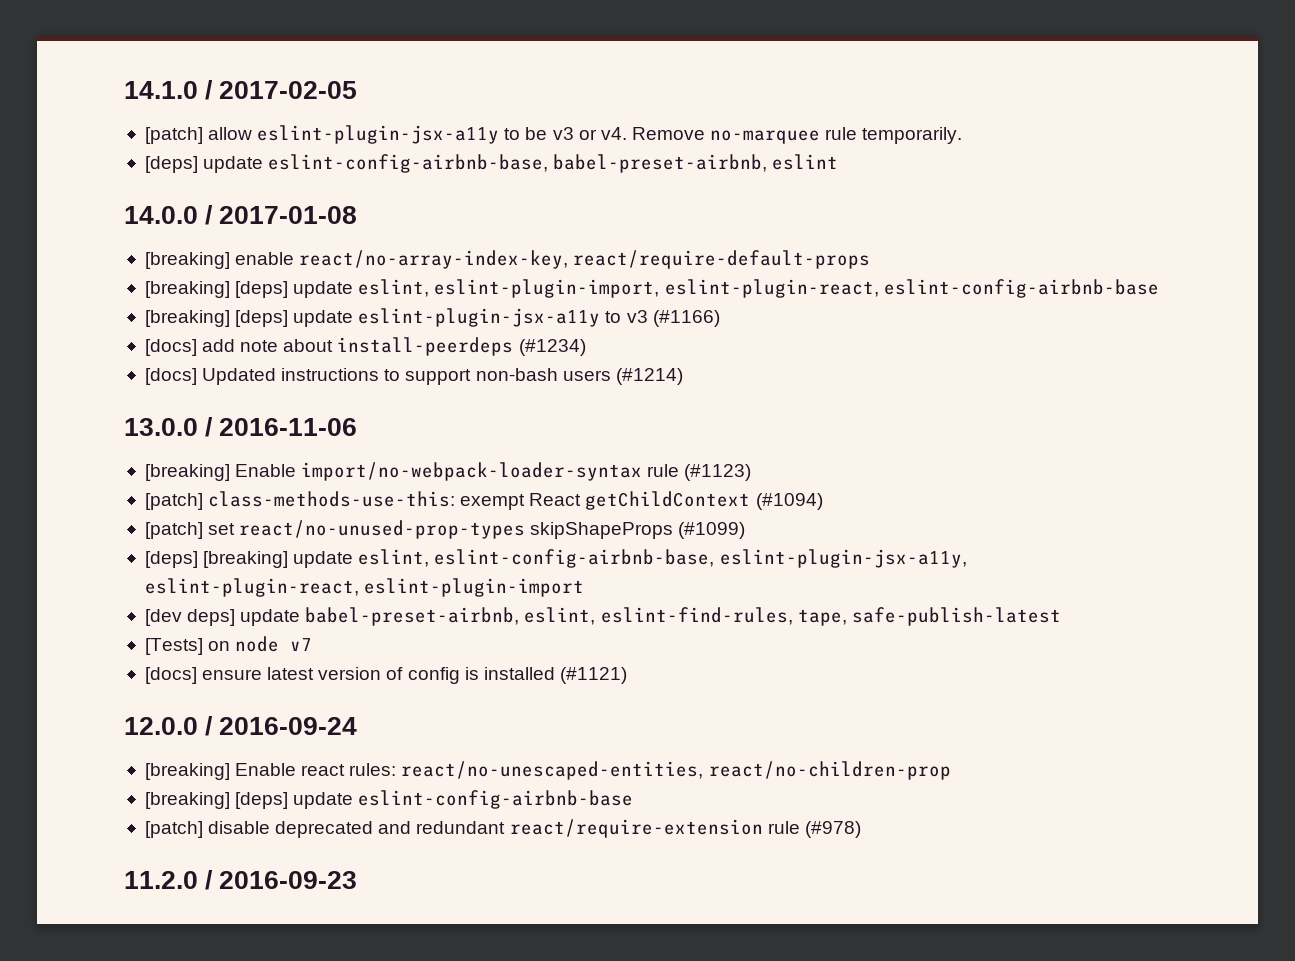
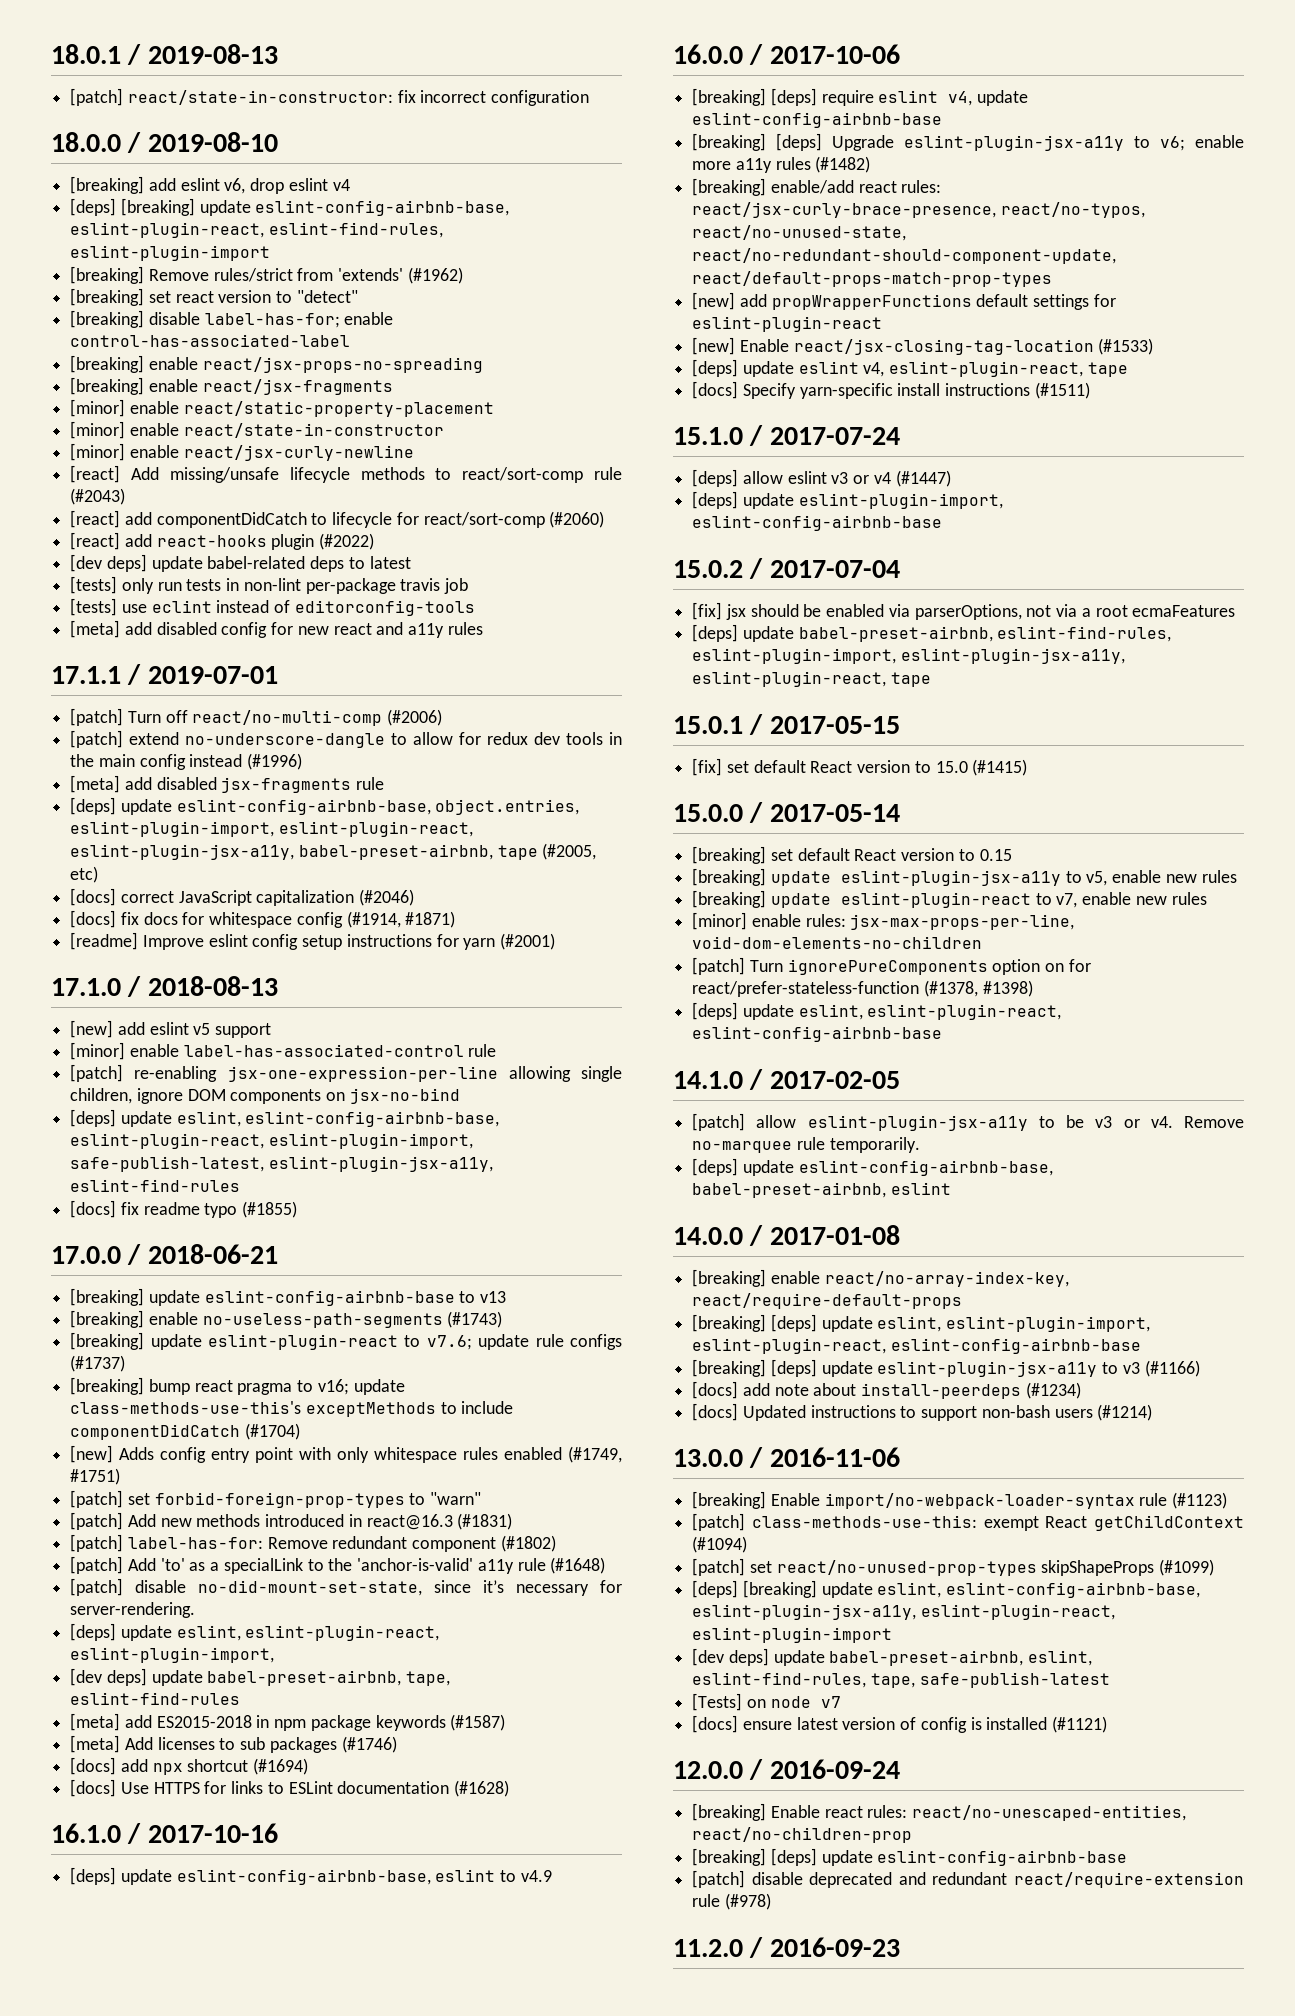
(124, 90) none -> [51,44,278,65] [70,88,590,106] [51,132,278,153] [70,176,350,194] [70,198,510,216] [70,222,443,238] [70,245,271,261] [70,266,463,284] [70,288,358,306] [70,310,394,328] [70,334,351,347] [70,355,483,373] [70,377,393,395] [70,399,494,417] [70,421,444,439] [70,443,414,461] [70,465,622,483] [70,488,126,505] [70,510,605,528] [70,532,375,550] [70,554,411,572] [70,576,469,594] [70,598,475,616] [70,620,483,638] [51,664,278,685] [70,708,443,726] [70,730,622,748] [70,753,303,770] [70,775,385,793] [70,797,580,815] [70,821,473,837] [70,843,597,860] [70,866,99,883] [70,888,415,906] [70,910,456,928] [70,932,556,950] [51,976,278,997] [70,1020,272,1038] [70,1042,497,1060] [70,1064,622,1082] [70,1088,460,1104] [70,1109,500,1127] [70,1133,473,1149] [70,1156,493,1172] [70,1179,241,1192] [70,1200,298,1218] [51,1244,278,1265] [70,1288,507,1306] [70,1310,503,1328] [70,1332,622,1350] [70,1355,126,1372] [70,1377,405,1395] [70,1401,514,1417] [70,1423,300,1440] [70,1445,623,1463] [70,1468,121,1485] [70,1490,482,1508] [70,1512,513,1530] [70,1534,556,1552] [70,1556,606,1574] [70,1578,622,1596] [70,1602,196,1618] [70,1623,440,1641] [70,1647,275,1663] [70,1668,451,1686] [70,1692,241,1705] [70,1713,506,1731] [70,1735,397,1753] [70,1757,309,1775] [70,1779,510,1797] [51,1823,278,1844] [70,1867,552,1885] [673,44,900,65] [692,88,1029,106] [692,112,943,128] [692,133,1244,151] [692,156,871,173] [692,178,942,196] [692,202,1145,218] [692,225,907,241] [692,248,1117,264] [692,271,1053,287] [692,292,1116,310] [692,316,883,332] [692,337,1154,355] [692,359,1128,377] [692,381,1090,399] [673,425,900,446] [692,469,951,487] [692,491,1003,509] [692,515,943,531] [673,558,900,579] [692,602,1236,620] [692,624,1172,642] [692,648,1125,664] [692,671,931,687] [673,714,900,735] [692,758,1028,776] [673,802,900,823] [692,846,1012,864] [692,868,1237,886] [692,890,1207,908] [692,912,1075,930] [692,936,983,949] [692,957,1091,975] [692,980,1033,997] [692,1002,1062,1020] [692,1026,943,1042] 18.0.1 / 2019-08-13 // [patch] react/state-in-constructor: fix incorrect configuration // 18.0.0 / 2019-08-10 // [breaking] add eslint v6, drop eslint v4 // [deps] [breaking] update eslint-config-airbnb-base, eslint-plugin-react, eslint-find-rules, eslint-plugin-import // [breaking] Remove rules/strict from 'extends' (#1962) // [breaking] set react version to "detect" // [breaking] disable label-has-for; enable control-has-associated-label // [breaking] enable react/jsx-props-no-spreading // [breaking] enable react/jsx-fragments // [minor] enable react/static-property-placement // [minor] enable react/state-in-constructor // [minor] enable react/jsx-curly-newline // [react] Add missing/unsafe lifecycle methods to react/sort-comp rule (#2043) // [react] add componentDidCatch to lifecycle for react/sort-comp (#2060) // [react] add react-hooks plugin (#2022) // [dev deps] update babel-related deps to latest // [tests] only run tests in non-lint per-package travis job // [tests] use eclint instead of editorconfig-tools // [meta] add disabled config for new react and a11y rules // 17.1.1 / 2019-07-01 // [patch] Turn off react/no-multi-comp (#2006) // [patch] extend no-underscore-dangle to allow for redux dev tools in the main config instead (#1996) // [meta] add disabled jsx-fragments rule // [deps] update eslint-config-airbnb-base, object.entries, eslint-plugin-import, eslint-plugin-react, eslint-plugin-jsx-a11y, babel-preset-airbnb, tape (#2005, etc) // [docs] correct JavaScript capitalization (#2046) // [docs] fix docs for whitespace config (#1914, #1871) // [readme] Improve eslint config setup instructions for yarn (#2001) // 17.1.0 / 2018-08-13 // [new] add eslint v5 support // [minor] enable label-has-associated-control rule // [patch] re-enabling jsx-one-expression-per-line allowing single children, ignore DOM components on jsx-no-bind // [deps] update eslint, eslint-config-airbnb-base, eslint-plugin-react, eslint-plugin-import, safe-publish-latest, eslint-plugin-jsx-a11y, eslint-find-rules // [docs] fix readme typo (#1855) // 17.0.0 / 2018-06-21 // [breaking] update eslint-config-airbnb-base to v13 // [breaking] enable no-useless-path-segments (#1743) // [breaking] update eslint-plugin-react to v7.6; update rule configs (#1737) // [breaking] bump react pragma to v16; update class-methods-use-this's exceptMethods to include componentDidCatch (#1704) // [new] Adds config entry point with only whitespace rules enabled (#1749, #1751) // [patch] set forbid-foreign-prop-types to "warn" // [patch] Add new methods introduced in react@16.3 (#1831) // [patch] label-has-for: Remove redundant component (#1802) // [patch] Add 'to' as a specialLink to the 'anchor-is-valid' a11y rule (#1648) // [patch] disable no-did-mount-set-state, since it’s necessary for server-rendering. // [deps] update eslint, eslint-plugin-react, eslint-plugin-import, // [dev deps] update babel-preset-airbnb, tape, eslint-find-rules // [meta] add ES2015-2018 in npm package keywords (#1587) // [meta] Add licenses to sub packages (#1746) // [docs] add npx shortcut (#1694) // [docs] Use HTTPS for links to ESLint documentation (#1628) // 16.1.0 / 2017-10-16 // [deps] update eslint-config-airbnb-base, eslint to v4.9 // 16.0.0 / 2017-10-06 // [breaking] [deps] require eslint v4, update eslint-config-airbnb-base // [breaking] [deps] Upgrade eslint-plugin-jsx-a11y to v6; enable more a11y rules (#1482) // [breaking] enable/add react rules: react/jsx-curly-brace-presence, react/no-typos, react/no-unused-state, react/no-redundant-should-component-update, react/default-props-match-prop-types // [new] add propWrapperFunctions default settings for eslint-plugin-react // [new] Enable react/jsx-closing-tag-location (#1533) // [deps] update eslint v4, eslint-plugin-react, tape // [docs] Specify yarn-specific install instructions (#1511) // 15.1.0 / 2017-07-24 // [deps] allow eslint v3 or v4 (#1447) // [deps] update eslint-plugin-import, eslint-config-airbnb-base // 15.0.2 / 2017-07-04 // [fix] jsx should be enabled via parserOptions, not via a root ecmaFeatures // [deps] update babel-preset-airbnb, eslint-find-rules, eslint-plugin-import, eslint-plugin-jsx-a11y, eslint-plugin-react, tape // 15.0.1 / 2017-05-15 // [fix] set default React version to 15.0 (#1415) // 15.0.0 / 2017-05-14 // [breaking] set default React version to 0.15 // [breaking] update eslint-plugin-jsx-a11y to v5, enable new rules // [breaking] update eslint-plugin-react to v7, enable new rules // [minor] enable rules: jsx-max-props-per-line, void-dom-elements-no-children // [patch] Turn ignorePureComponents option on for react/prefer-stateless-function (#1378, #1398) // [deps] update eslint, eslint-plugin-react, eslint-config-airbnb-base //

